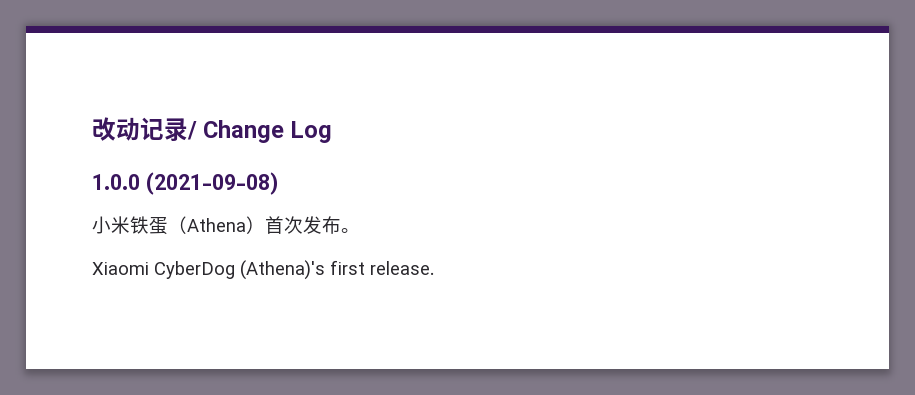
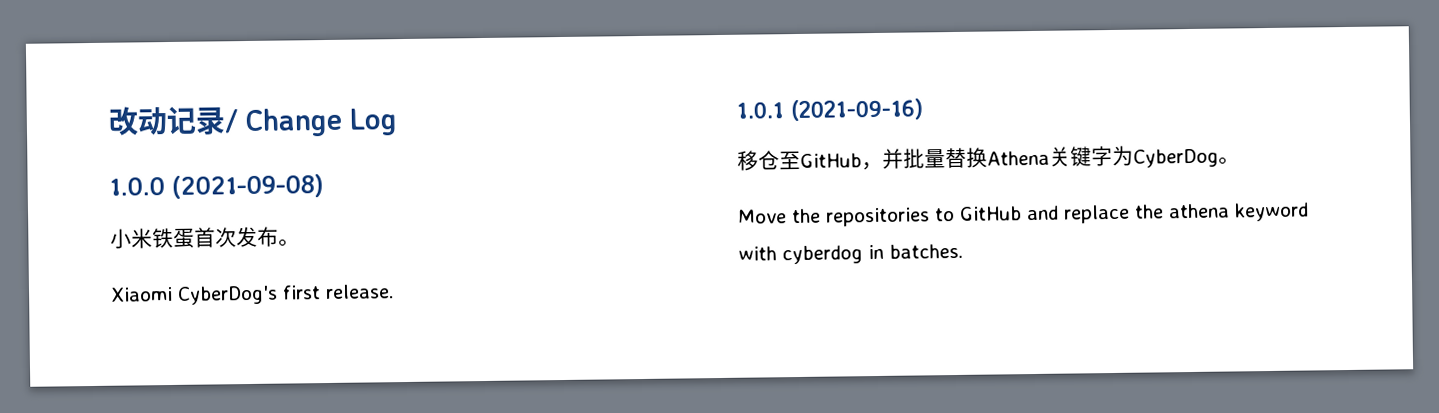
[168,216,265,234] （Athena） -> (195, 237) none
[154,260,325,280] CyberDog (Athena)'s -> [177,285,278,305] CyberDog's
(434, 268) none -> [736,98,923,122] [737,145,1240,171] [738,202,1309,227] [738,243,963,265] // 1.0.1 (2021-09-16) // 移仓至GitHub，并批量替换Athena关键字为CyberDog。 // Move the repositories to GitHub and replace the athena keyword with cyberdog in batches.

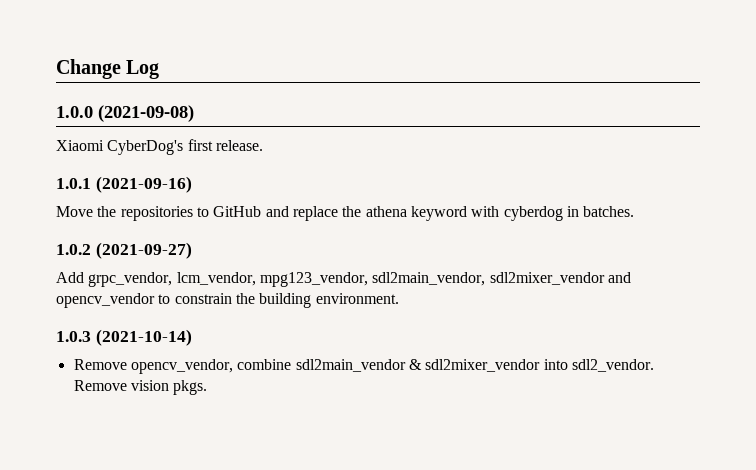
[108,105,239,136] 改动记录/ -> (56, 69) none
[110,226,300,249] // 小米铁蛋首次发布。 -> (194, 113) none
[737,145,1240,171] // 移仓至GitHub，并批量替换Athena关键字为CyberDog。 -> (192, 184) none
(963, 251) none -> [56,242,192,259] [56,272,631,287] [56,293,399,308] [56,329,192,346] [73,359,654,374] [73,380,208,395] // 1.0.2 (2021-09-27) // Add grpc_vendor, lcm_vendor, mpg123_vendor, sdl2main_vendor, sdl2mixer_vendor and opencv_vendor to constrain the building environment. // 1.0.3 (2021-10-14) // Remove opencv_vendor, combine sdl2main_vendor & sdl2mixer_vendor into sdl2_vendor. Remove vision pkgs.

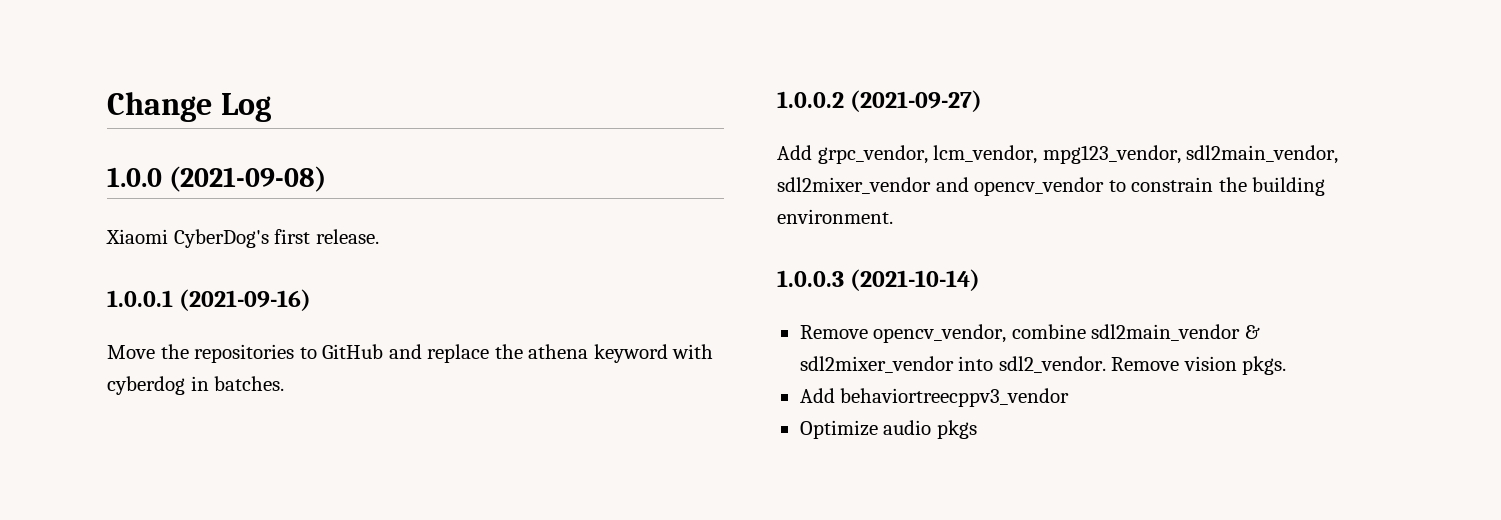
[56,178,91,189] 1.0.1 -> [107,290,173,307] 1.0.0.1
[56,244,91,255] 1.0.2 -> [777,91,844,108] 1.0.0.2
[56,331,91,342] 1.0.3 -> [777,270,844,287] 1.0.0.3
(208, 387) none -> [799,388,1070,407] [799,420,977,439] // Add behaviortreecppv3_vendor // Optimize audio pkgs

